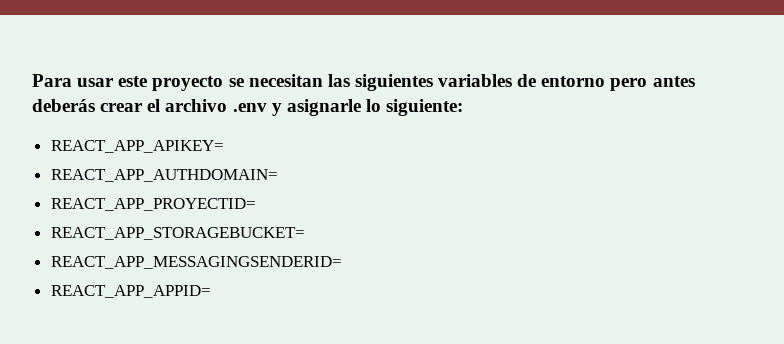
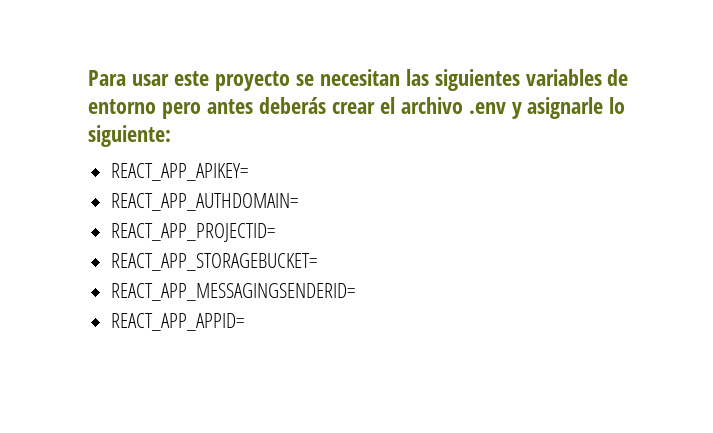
[50,198,256,211] REACT_APP_PROYECTID= -> [111,223,276,242] REACT_APP_PROJECTID=

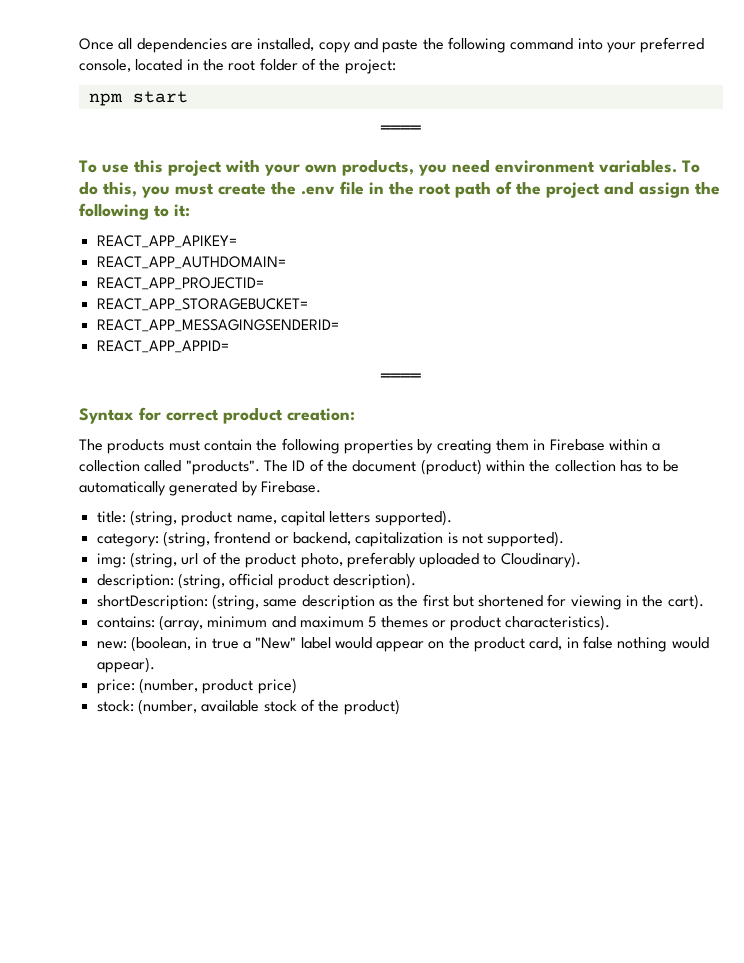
[88,69,629,91] [88,97,626,119] [88,125,171,147] Para usar este proyecto se necesitan las siguientes variables de entorno pero antes deberás crear el archivo .env y asignarle lo siguiente: -> [79,37,705,53] [79,58,396,74] [88,91,188,106] [380,125,421,133] [79,159,700,176] [79,181,720,198] [79,203,190,220] Once all dependencies are installed, copy and paste the following command into your preferred console, located in the root folder of the project: // npm start // ════ // To use this project with your own products, you need environment variables. To do this, you must create the .env file in the root path of the project and assign the following to it:
(245, 322) none -> [380,373,421,381] [79,407,355,424] [79,438,661,454] [79,459,680,475] [79,481,321,496] [96,510,452,526] [96,531,565,547] [96,552,581,568] [96,573,416,589] [96,594,704,610] [96,615,611,631] [96,636,709,652] [96,657,155,673] [96,678,297,694] [96,699,400,715] // ════ // Syntax for correct product creation: // The products must contain the following properties by creating them in Firebase within a collection called "products". The ID of the document (product) within the collection has to be automatically generated by Firebase. // title: (string, product name, capital letters supported). // category: (string, frontend or backend, capitalization is not supported). // img: (string, url of the product photo, preferably uploaded to Cloudinary). // description: (string, official product description). // shortDescription: (string, same description as the first but shortened for viewing in the cart). // contains: (array, minimum and maximum 5 themes or product characteristics). // new: (boolean, in true a "New" label would appear on the product card, in false nothing would appear). // price: (number, product price) // stock: (number, available stock of the product)

